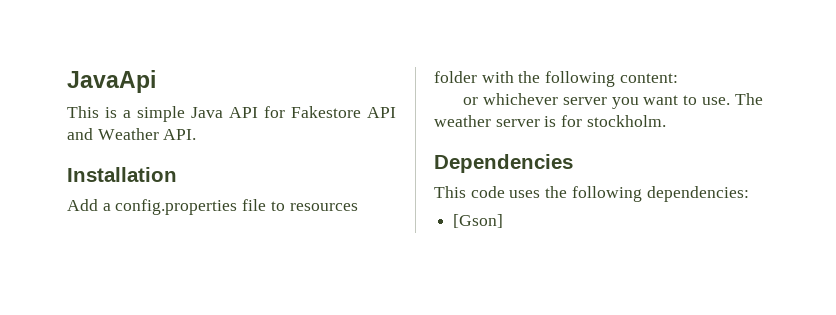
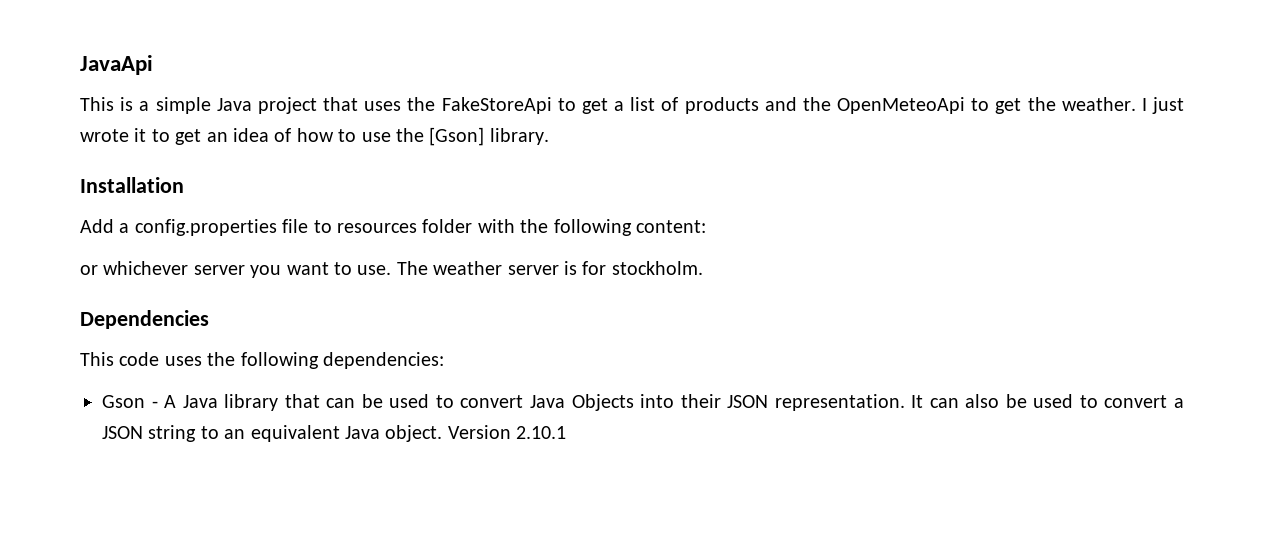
[229,106,396,118] [67,128,197,140] API for Fakestore API and Weather API. -> [257,97,1184,114] [80,127,549,146] project that uses the FakeStoreApi to get a list of products and the OpenMeteoApi to get the weather. I just wrote it to get an idea of how to use the [Gson] library.
[453,214,504,228] [Gson] -> [102,394,1184,411] [102,425,567,442] Gson - A Java library that can be used to convert Java Objects into their JSON representation. It can also be used to convert a JSON string to an equivalent Java object. Version 2.10.1

